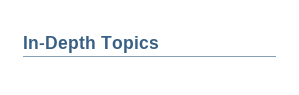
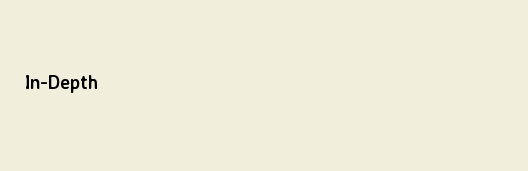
[101,36,159,53] Topics -> (98, 84) none

